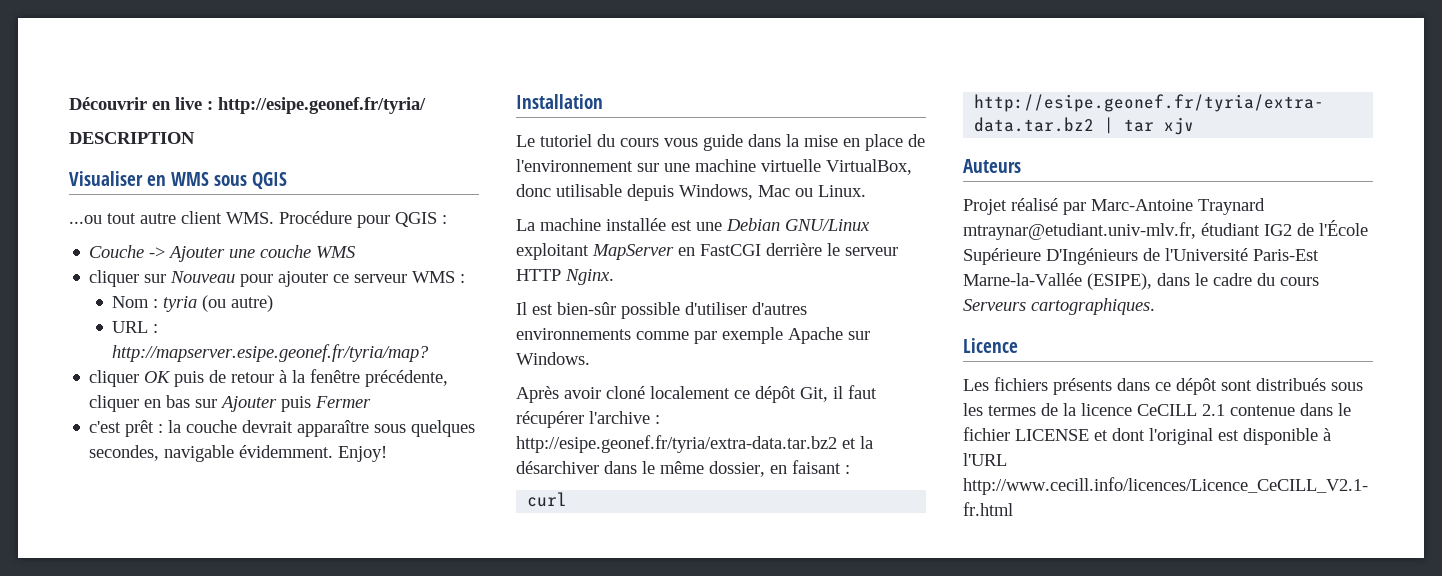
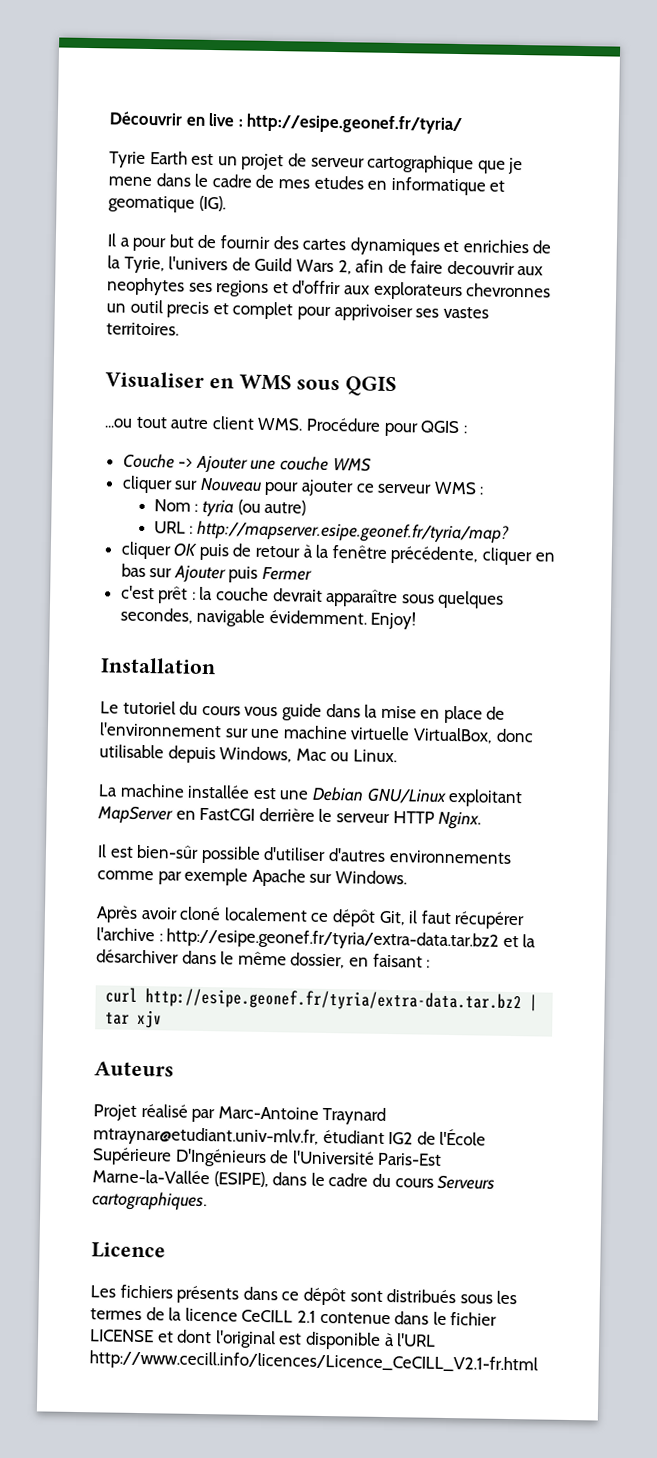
[69,132,195,144] DESCRIPTION -> [109,151,524,175] [108,173,506,196] [108,195,226,213] [107,233,552,256] [107,255,544,276] [107,277,552,301] [106,299,489,322] [106,322,179,336] Tyrie Earth est un projet de serveur cartographique que je mene dans le cadre de mes etudes en informatique et geomatique (IG). // Il a pour but de fournir des cartes dynamiques et enrichies de la Tyrie, l'univers de Guild Wars 2, afin de faire decouvrir aux neophytes ses regions et d'offrir aux explorateurs chevronnes un outil precis et complet pour apprivoiser ses vastes territoires.

